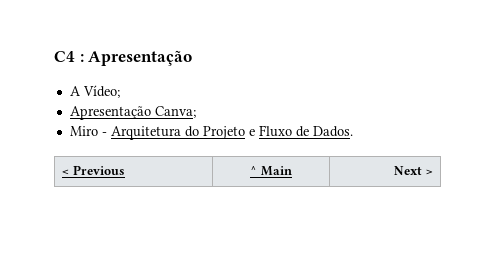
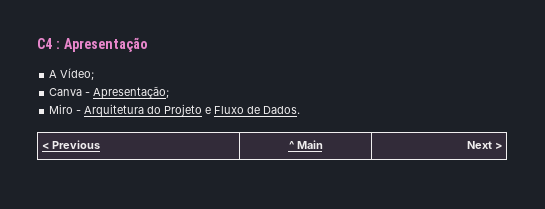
[69,106,196,120] Apresentação Canva; -> [49,86,170,99] Canva - Apresentação;

